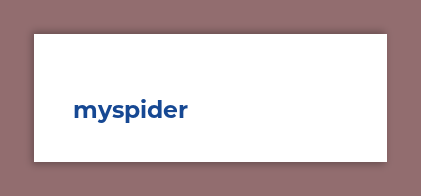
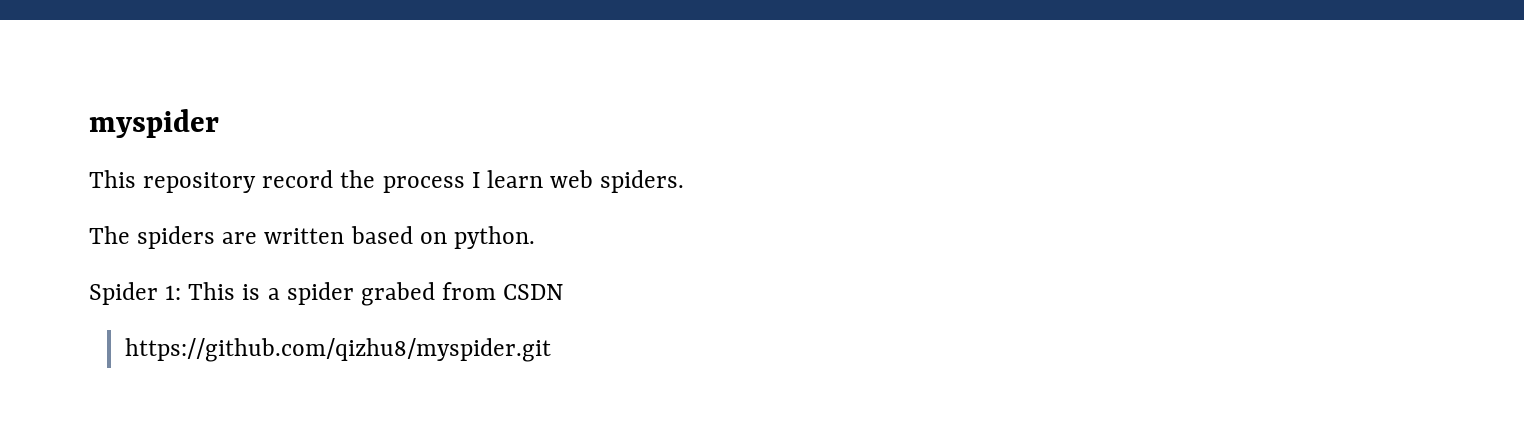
(188, 111) none -> [89,170,685,193] [89,226,535,249] [89,282,564,306] [125,338,552,362] // This repository record the process I learn web spiders. // The spiders are written based on python. // Spider 1: This is a spider grabed from CSDN // https://github.com/qizhu8/myspider.git

